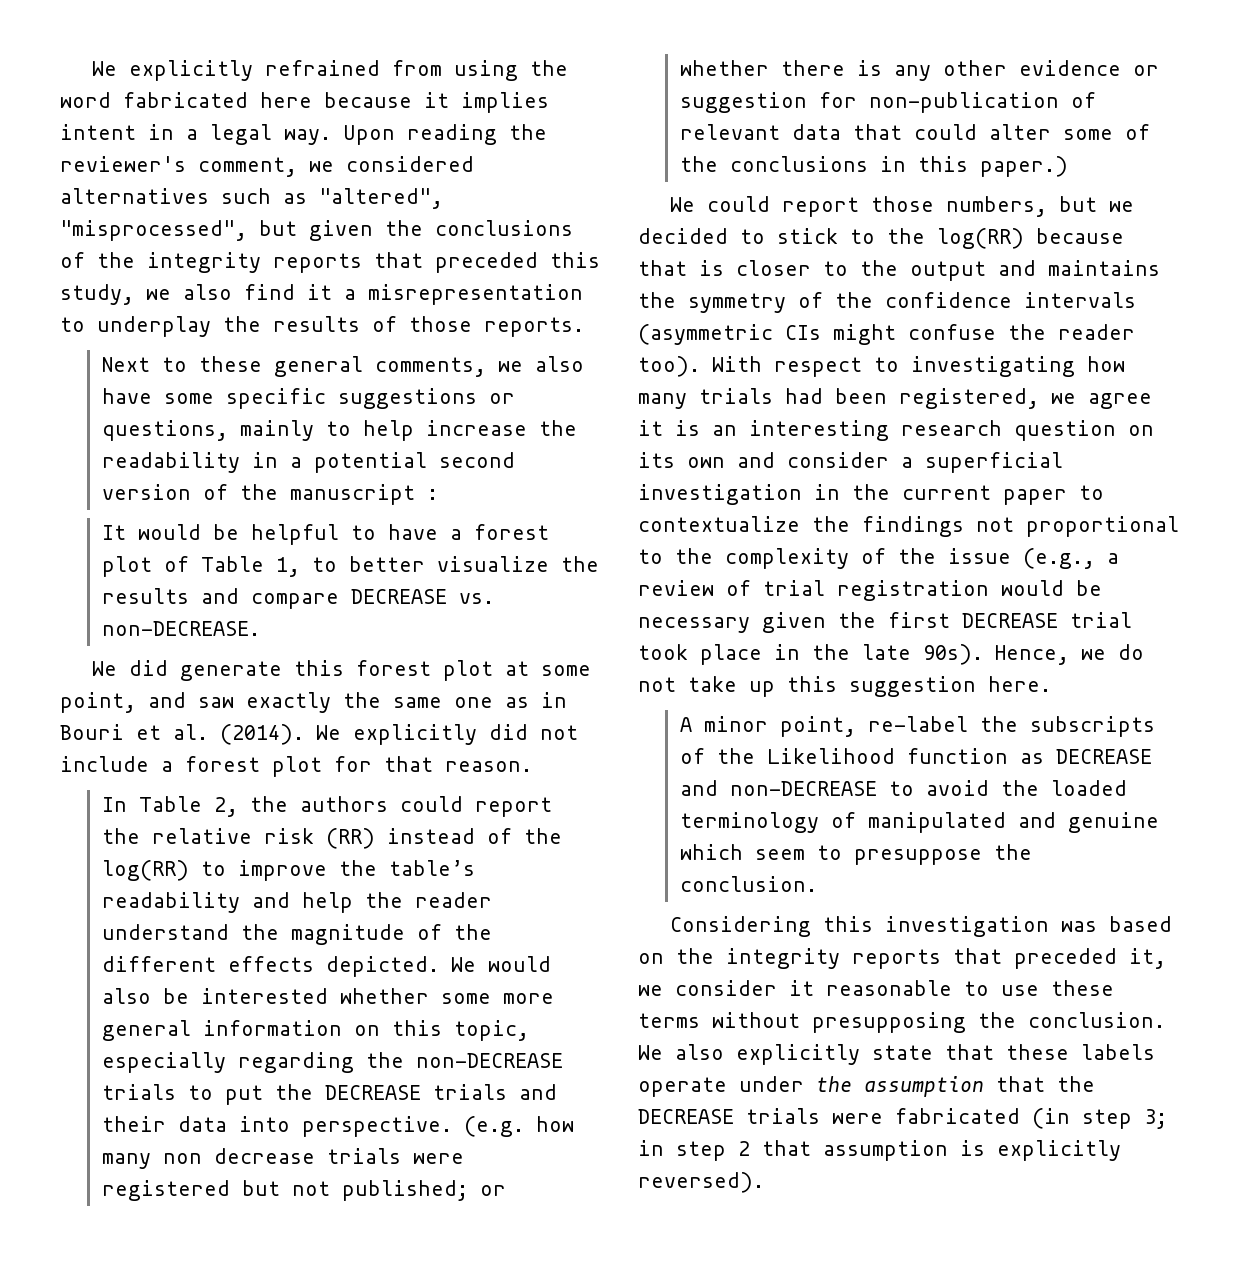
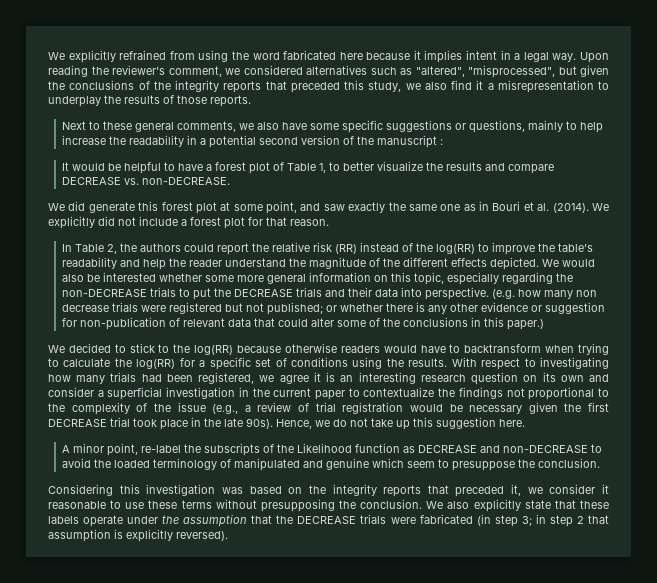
[707,196,1135,217] could report those numbers, but we -> (65, 349) none
[638,260,1160,281] [638,292,1136,313] [638,324,1135,345] [638,356,700,377] that is closer to the output and maintains the symmetry of the confidence intervals (asymmetric CIs might confuse the reader too). -> [284,343,610,355] [48,357,448,370] otherwise readers would have to backtransform when trying to calculate the log(RR) for a specific set of conditions using the results.

